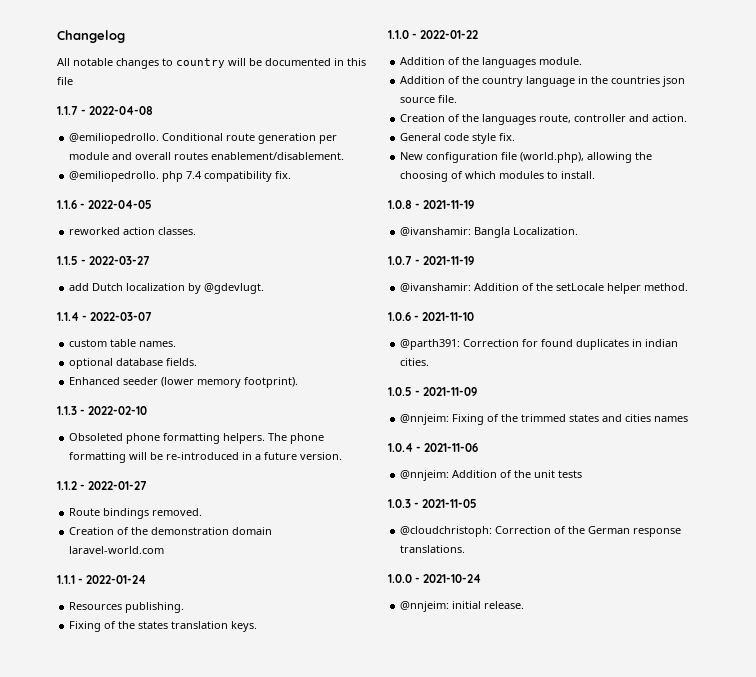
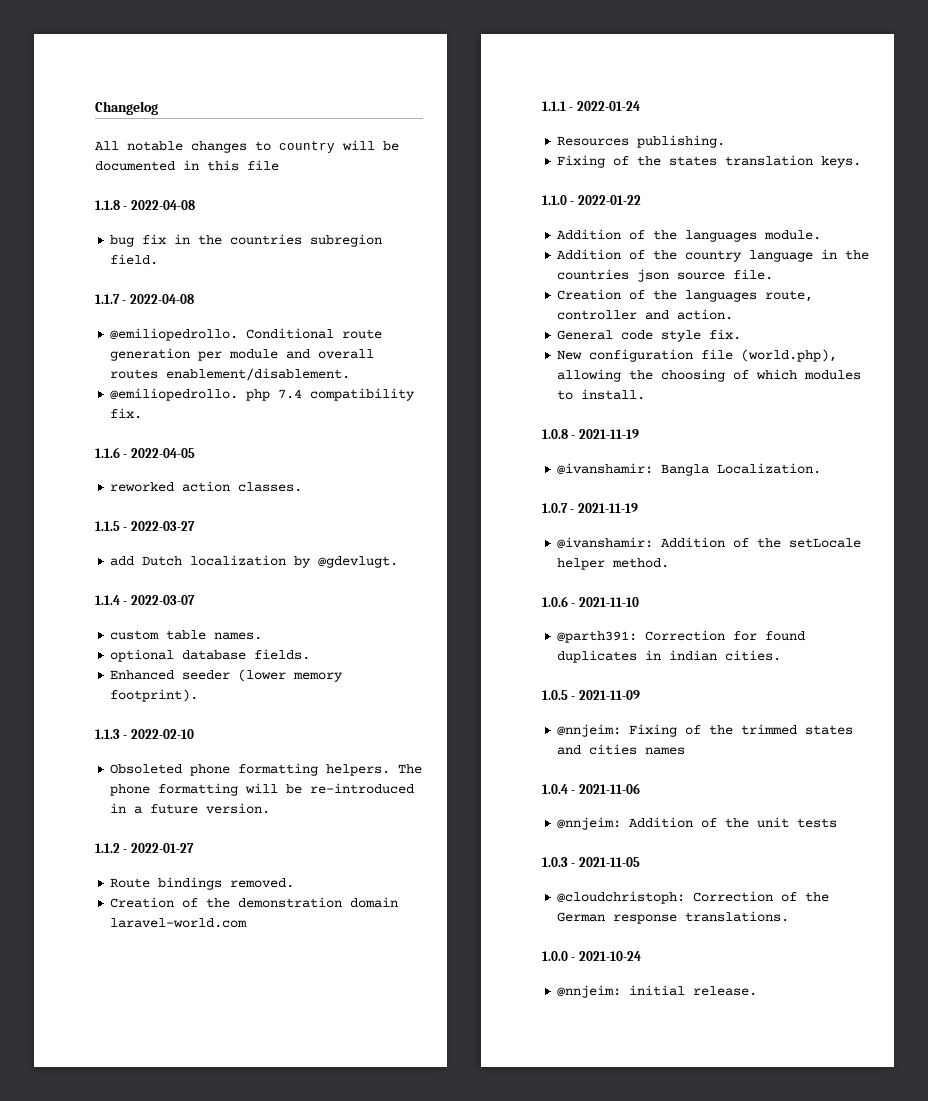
(73, 81) none -> [95,200,195,210] [110,234,383,247] [110,254,159,265] // 1.1.8 - 2022-04-08 // bug fix in the countries subregion field.

